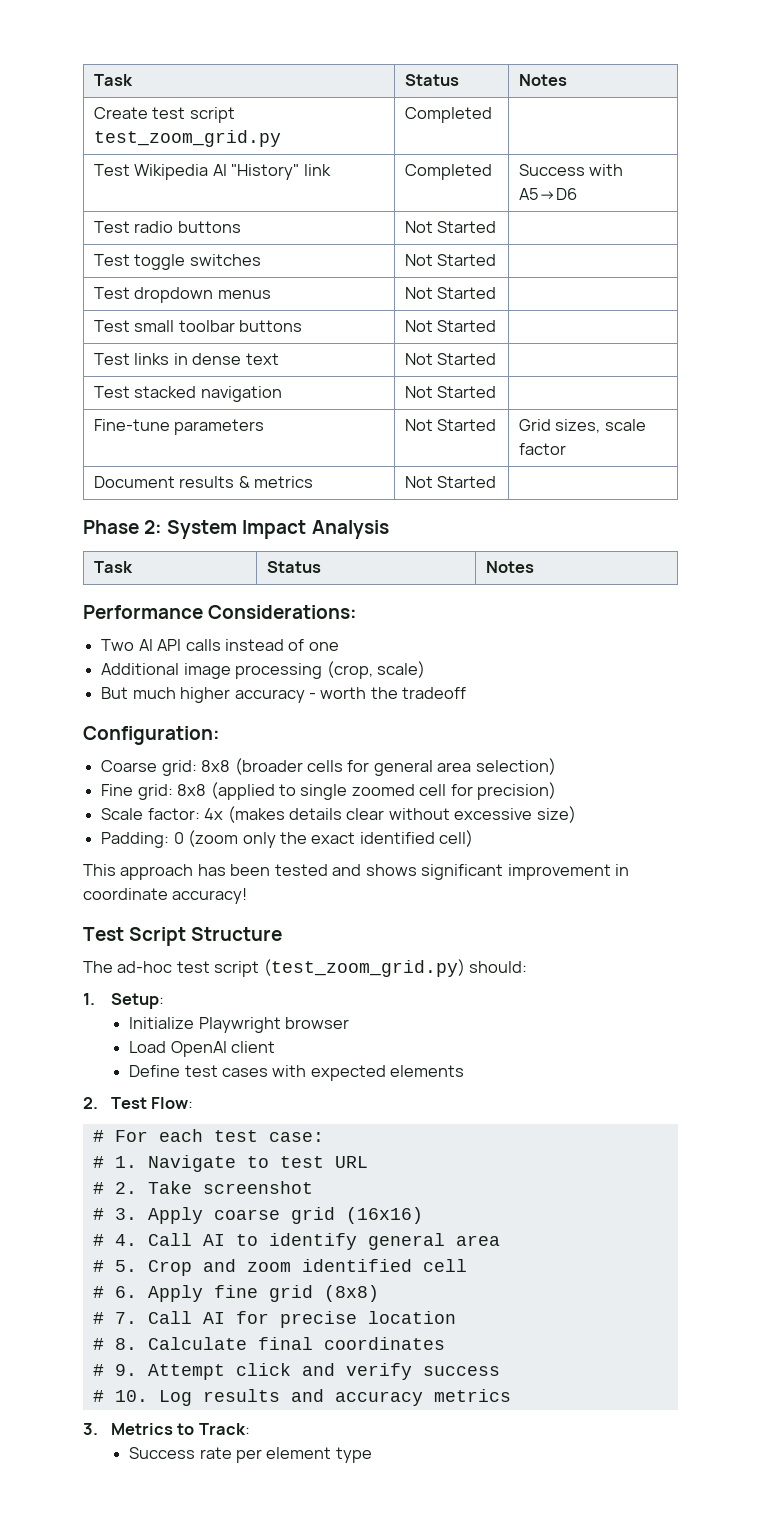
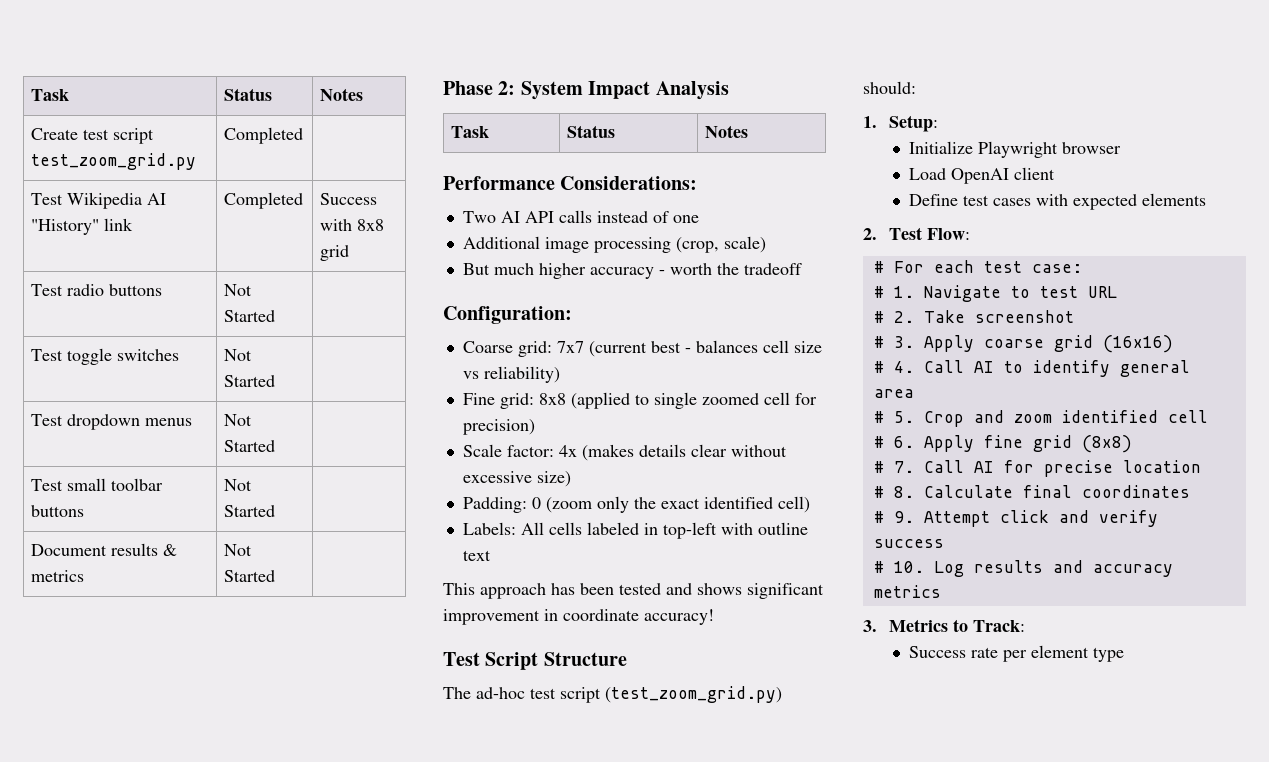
[518,188,577,200] A5→D6 -> [356,219,384,231] [319,245,349,261] 8x8 grid
[93,353,279,365] [404,353,497,365] [93,386,282,402] [404,386,497,398] [93,419,265,435] [404,419,497,431] [518,419,646,433] [518,443,566,455] // Test links in dense text | Not Started | // Test stacked navigation | Not Started | // Fine-tune parameters | Not Started | Grid sizes, scale factor -> (275, 511) none
[201,758,556,776] 8x8 (broader cells for general area selection) -> [556,340,822,357] [462,366,560,383] 7x7 (current best - balances cell size vs reliability)
(474, 838) none -> [462,522,808,539] [462,550,491,561] // Labels: All cells labeled in top-left with outline text

